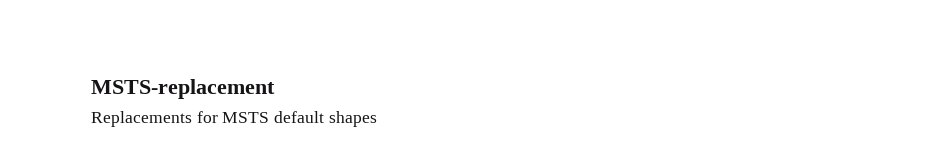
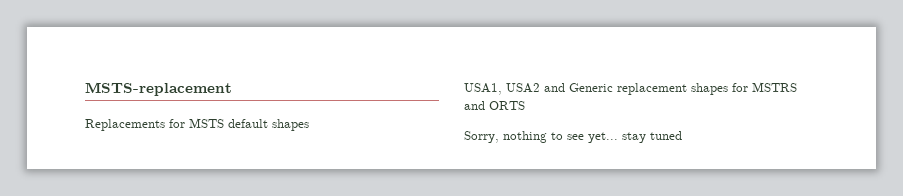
(377, 119) none -> [464,82,797,95] [464,101,525,110] [464,131,682,143] // USA1, USA2 and Generic replacement shapes for MSTRS and ORTS // Sorry, nothing to see yet... stay tuned

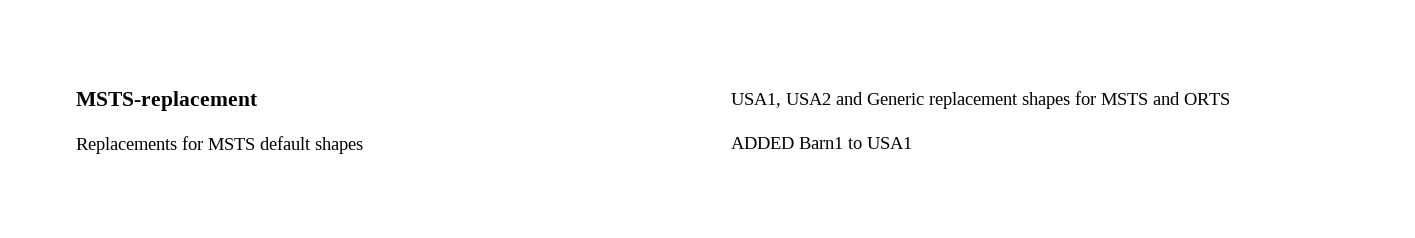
[752,82,797,92] MSTRS -> [1101,93,1148,105] MSTS
[464,131,682,143] Sorry, nothing to see yet... stay tuned -> [731,137,912,149] ADDED Barn1 to USA1

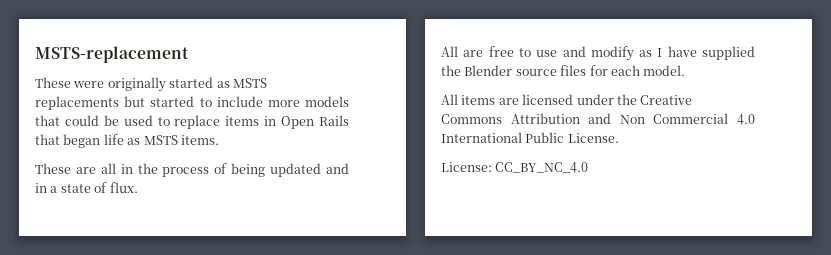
[76,136,363,154] [731,91,1230,109] [731,137,912,149] Replacements for MSTS default shapes // USA1, USA2 and Generic replacement shapes for MSTS and ORTS // ADDED Barn1 to USA1 -> [35,77,267,92] [35,96,349,110] [35,115,349,129] [35,134,219,148] [35,163,349,177] [35,182,138,193] [441,46,755,61] [441,65,686,76] [441,94,693,105] [441,113,755,125] [441,132,619,143] [441,162,589,173] These were originally started as MSTS replacements but started to include more models that could be used to replace items in Open Rails that began life as MSTS items. // These are all in the process of being updated and in a state of flux. // All are free to use and modify as I have supplied the Blender source files for each model. // All items are licensed under the Creative Commons Attribution and Non Commercial 4.0 International Public License. // License: CC_BY_NC_4.0

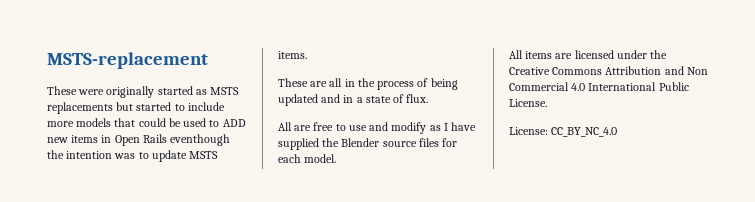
[174,115,221,129] replace -> [222,119,246,127] [47,137,68,143] ADD new
[35,134,141,148] that began life as -> [170,134,231,146] [47,150,187,162] eventhough the intention was to update

